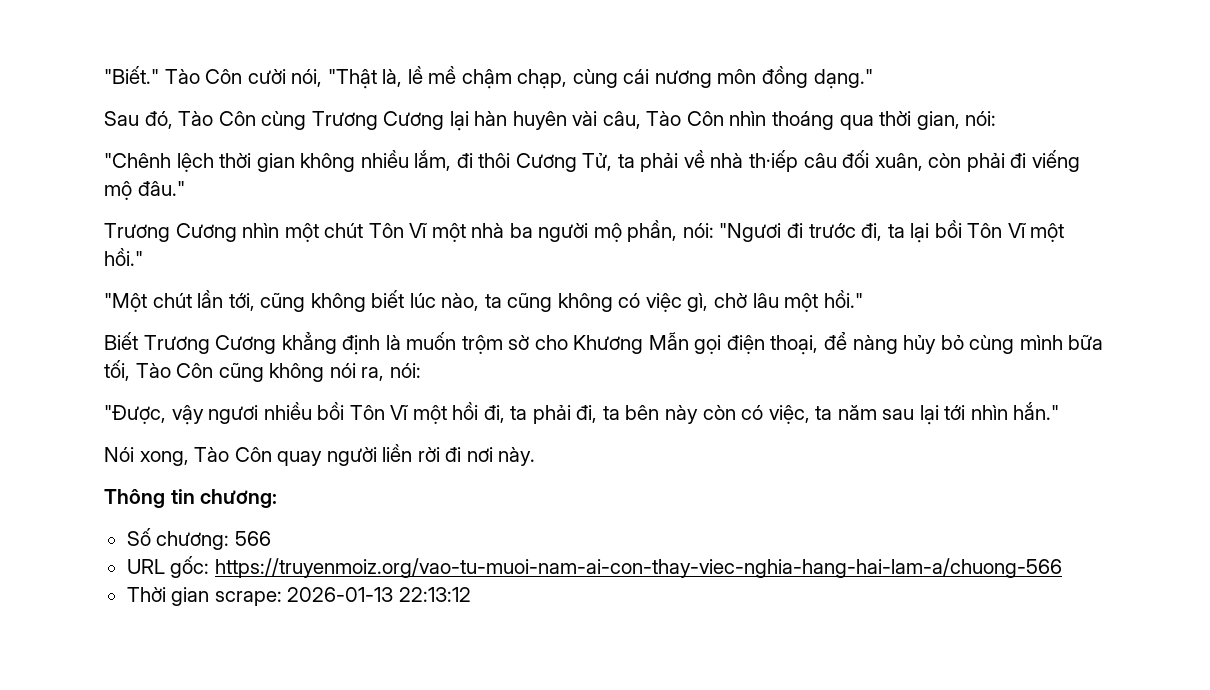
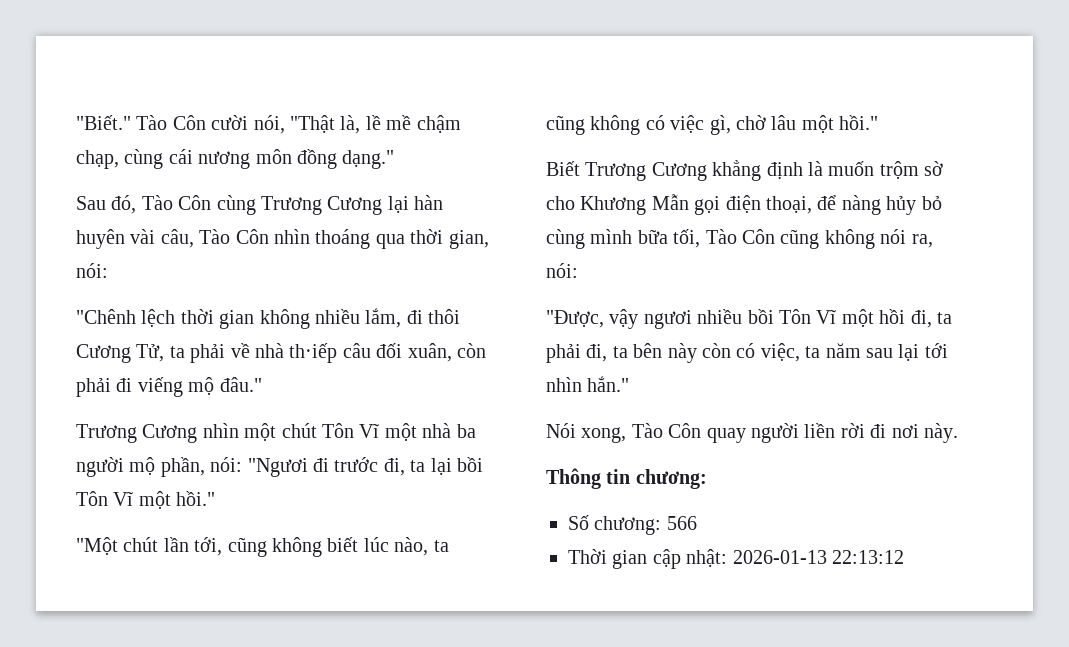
[126,556,1062,578] // URL gốc: https://truyenmoiz.org/vao-tu-muoi-nam-ai-con-thay-viec-nghia-hang-hai-lam-a/chuong-566 -> (697, 523) none
[214,591,282,606] scrape: -> [652,549,728,569] cập nhật:

